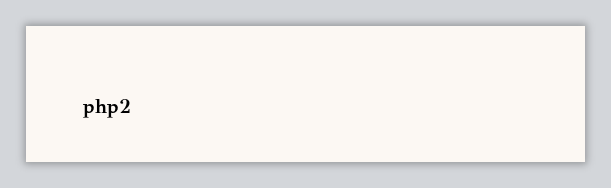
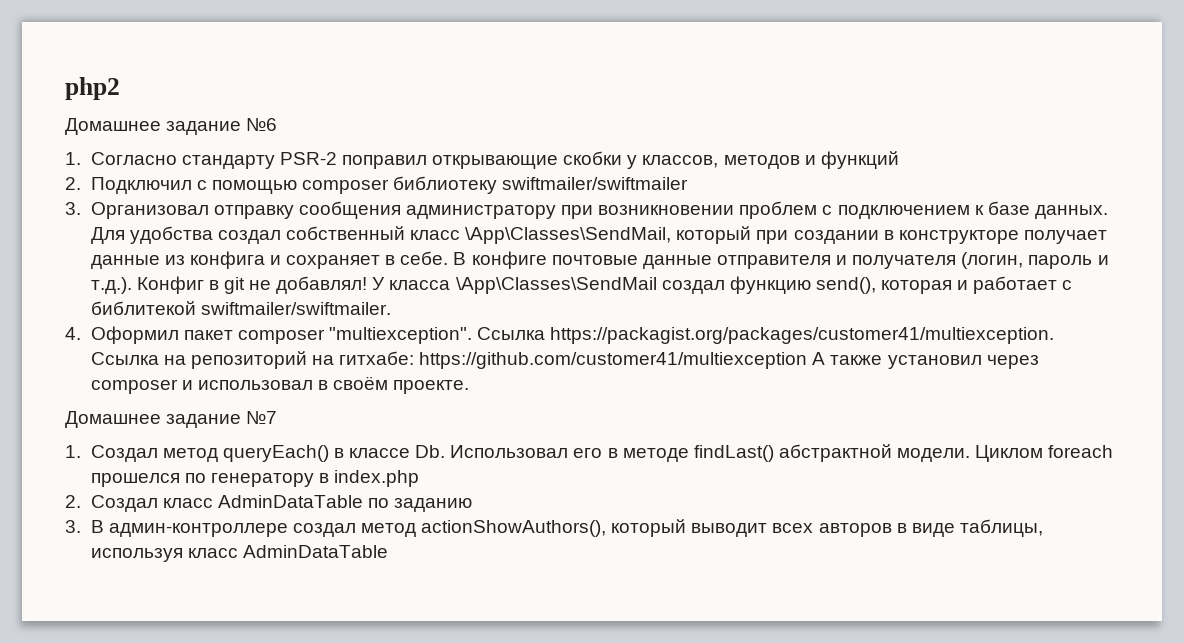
(131, 108) none -> [65,118,278,135] [65,151,899,169] [65,176,689,194] [65,201,1108,219] [90,226,1107,244] [90,251,1109,269] [90,276,1073,294] [90,301,391,315] [65,326,1055,344] [90,351,1039,369] [90,376,470,394] [65,411,278,428] [65,444,1114,462] [90,470,420,487] [65,495,473,512] [65,519,1043,537] [90,545,388,562] // Домашнее задание №6 // 1. Согласно стандарту PSR-2 поправил открывающие скобки у классов, методов и функций // 2. Подключил с помощью composer библиотеку swiftmailer/swiftmailer // 3. Организовал отправку сообщения администратору при возникновении проблем с подключением к базе данных. Для удобства создал собственный класс \App\Classes\SendMail, который при создании в конструкторе получает данные из конфига и сохраняет в себе. В конфиге почтовые данные отправителя и получателя (логин, пароль и т.д.). Конфиг в git не добавлял! У класса \App\Classes\SendMail создал функцию send(), которая и работает с библитекой swiftmailer/swiftmailer. // 4. Оформил пакет composer "multiexception". Ссылка https://packagist.org/packages/customer41/multiexception. Ссылка на репозиторий на гитхабе: https://github.com/customer41/multiexception А также установил через composer и использовал в своём проекте. // Домашнее задание №7 // 1. Создал метод queryEach() в классе Db. Использовал его в методе findLast() абстрактной модели. Циклом foreach прошелся по генератору в index.php // 2. Создал класс AdminDataTable по заданию // 3. В админ-контроллере создал метод actionShowAuthors(), который выводит всех авторов в виде таблицы, используя класс AdminDataTable

